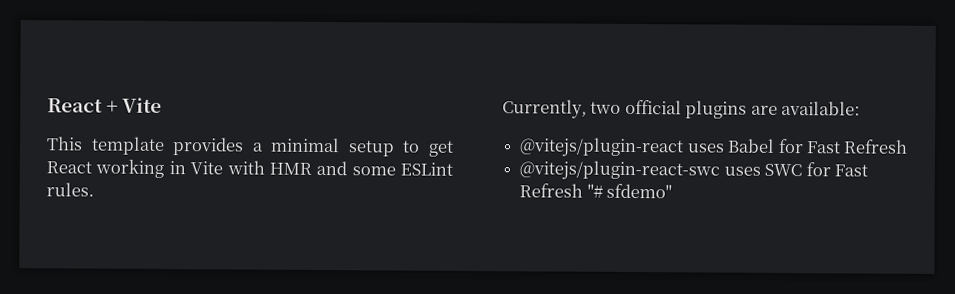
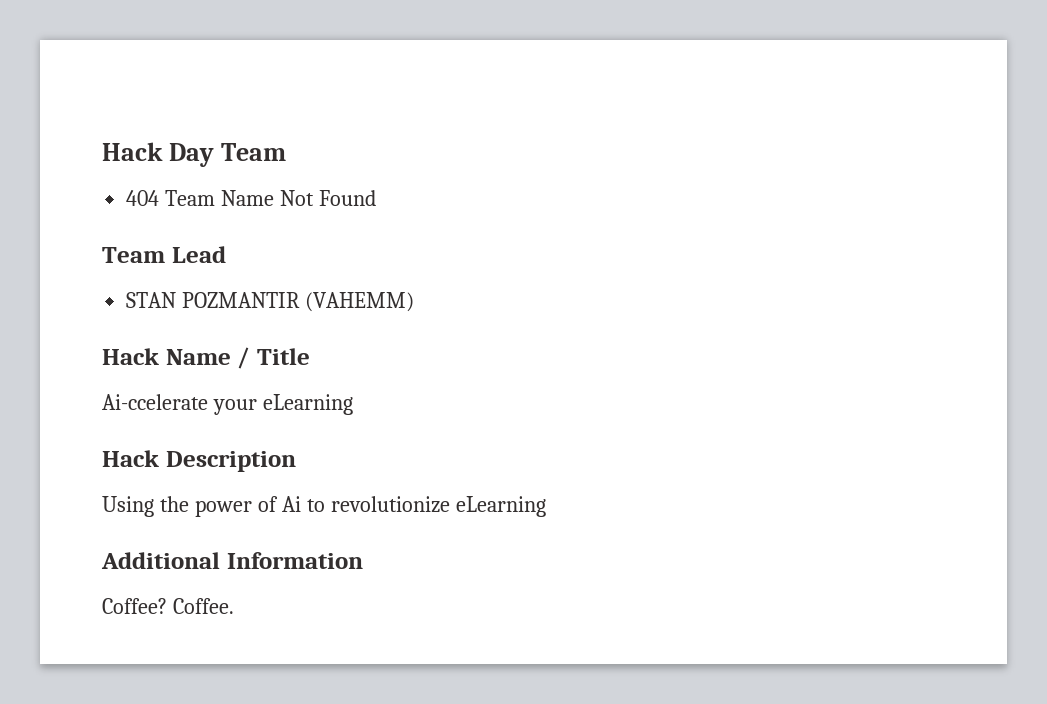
[47,97,163,113] [46,136,454,157] [46,159,453,178] [46,182,94,197] [502,99,861,119] [519,137,909,158] [519,160,868,181] [519,183,673,199] React + Vite // This template provides a minimal setup to get React working in Vite with HMR and some ESLint rules. // Currently, two official plugins are available: // @vitejs/plugin-react uses Babel for Fast Refresh // @vitejs/plugin-react-swc uses SWC for Fast Refresh "# sfdemo" -> [102,142,286,167] [126,190,376,206] [102,246,226,263] [126,292,415,312] [102,347,310,369] [102,394,353,415] [102,450,296,472] [102,496,546,517] [101,552,363,569] [102,598,234,614] Hack Day Team // 404 Team Name Not Found // Team Lead // STAN POZMANTIR (VAHEMM) // Hack Name / Title // Ai-ccelerate your eLearning // Hack Description // Using the power of Ai to revolutionize eLearning // Additional Information // Coffee? Coffee.

